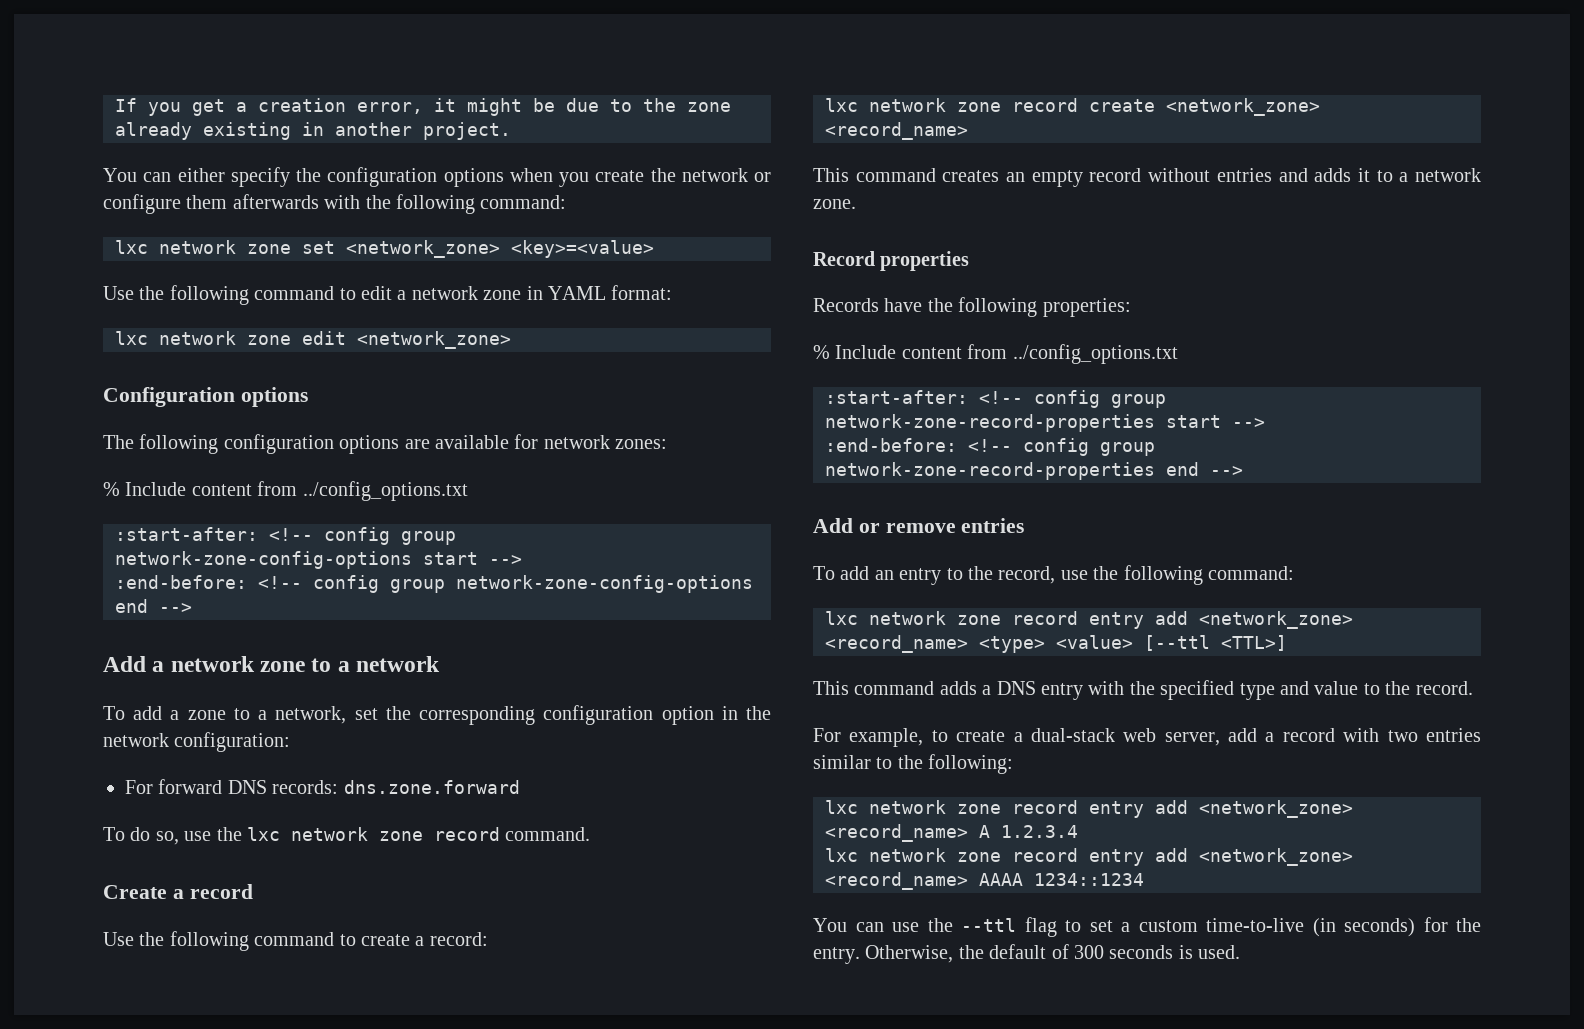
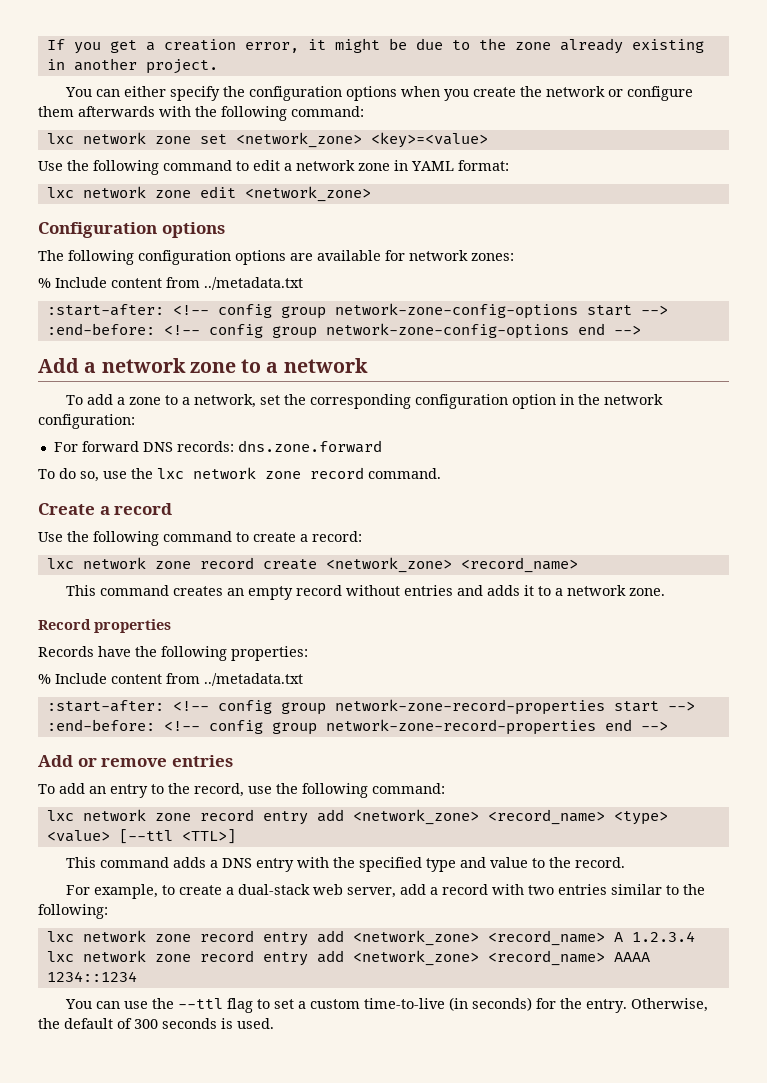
[302,481,468,501] ../config_options.txt -> [204,277,303,290] ../metadata.txt
[1012,344,1178,364] ../config_options.txt -> [204,673,303,686] ../metadata.txt

